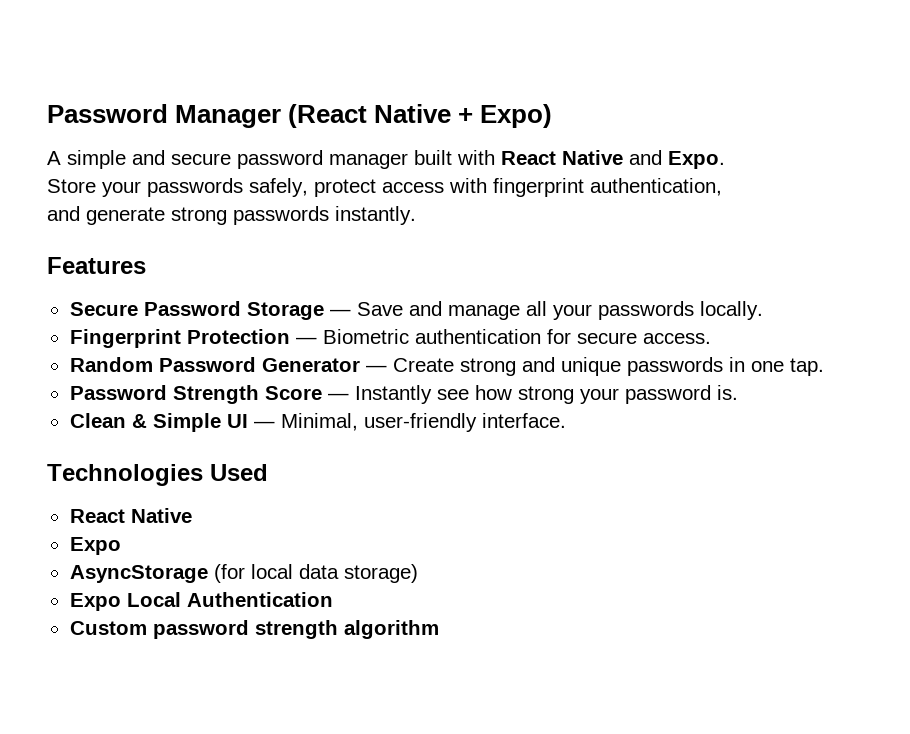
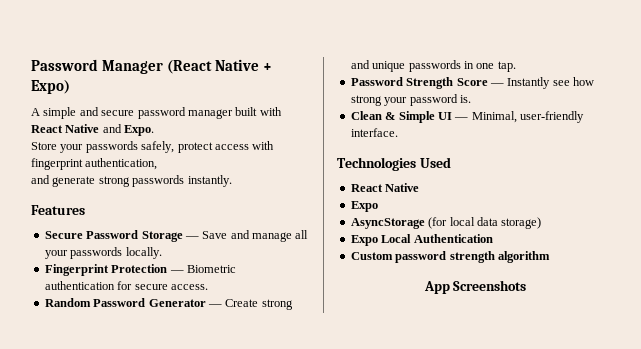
(439, 629) none -> [423,280,527,294] // App Screenshots

